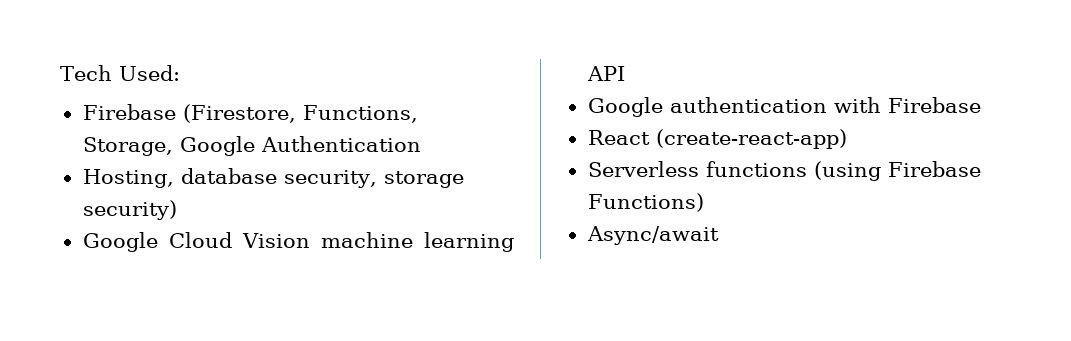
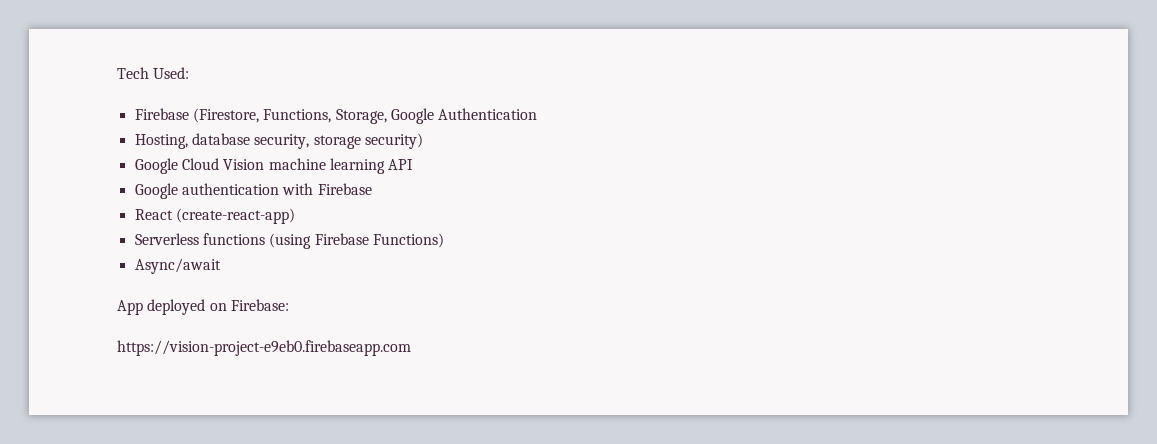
(719, 235) none -> [117,299,289,315] [117,340,411,356] // App deployed on Firebase: // https://vision-project-e9eb0.firebaseapp.com

